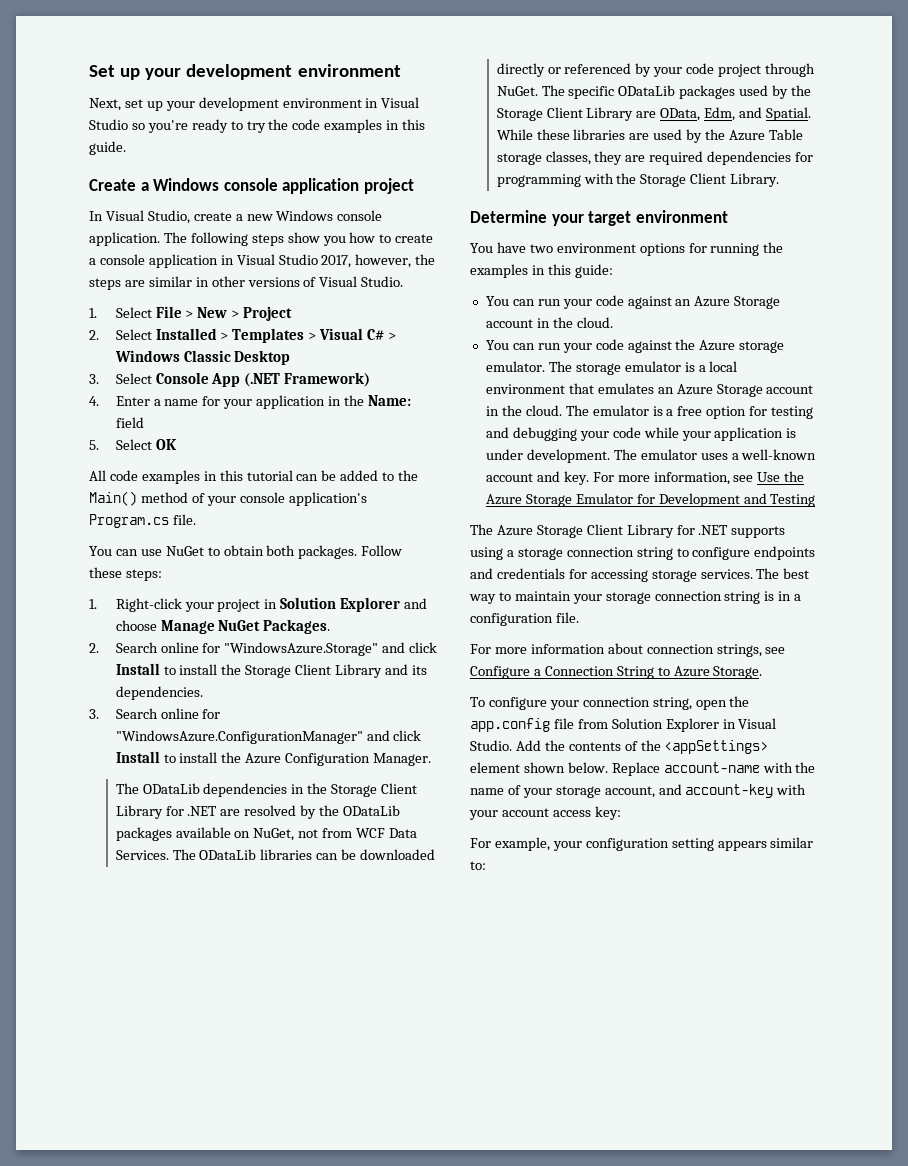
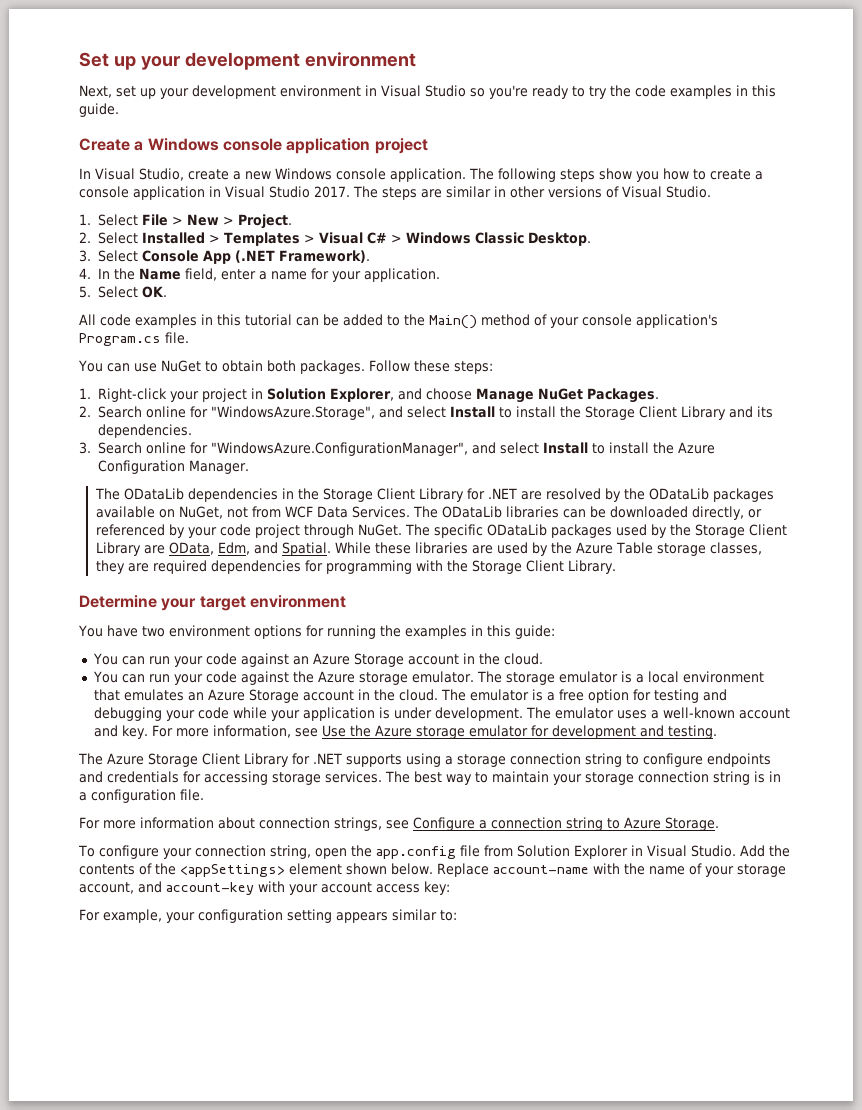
[321,254,436,268] 2017, however, the -> [314,186,378,198] 2017. The
[243,306,293,321] Project -> [237,214,292,229] Project.
[234,350,291,365] Desktop -> [527,232,591,246] Desktop.
[284,372,371,387] Framework) -> [278,250,370,263] Framework).
[115,395,411,409] [115,417,144,428] Enter a name for your application in the Name: field -> [97,268,440,282] In the Name field, enter a name for your application.
[155,439,177,450] OK -> [141,286,167,298] OK.
[340,597,401,612] Explorer -> [329,388,394,402] Explorer,
[224,642,438,656] "WindowsAzure.Storage" and click -> [210,406,446,420] "WindowsAzure.Storage", and select
[115,730,422,744] "WindowsAzure.ConfigurationManager" and click -> [210,442,539,456] "WindowsAzure.ConfigurationManager", and select
[496,63,545,77] directly -> [691,506,744,520] directly,
[525,493,816,507] Storage Emulator for Development and Testing -> [415,725,717,739] storage emulator for development and testing.
[544,666,654,679] Connection String -> [491,817,603,831] connection string

